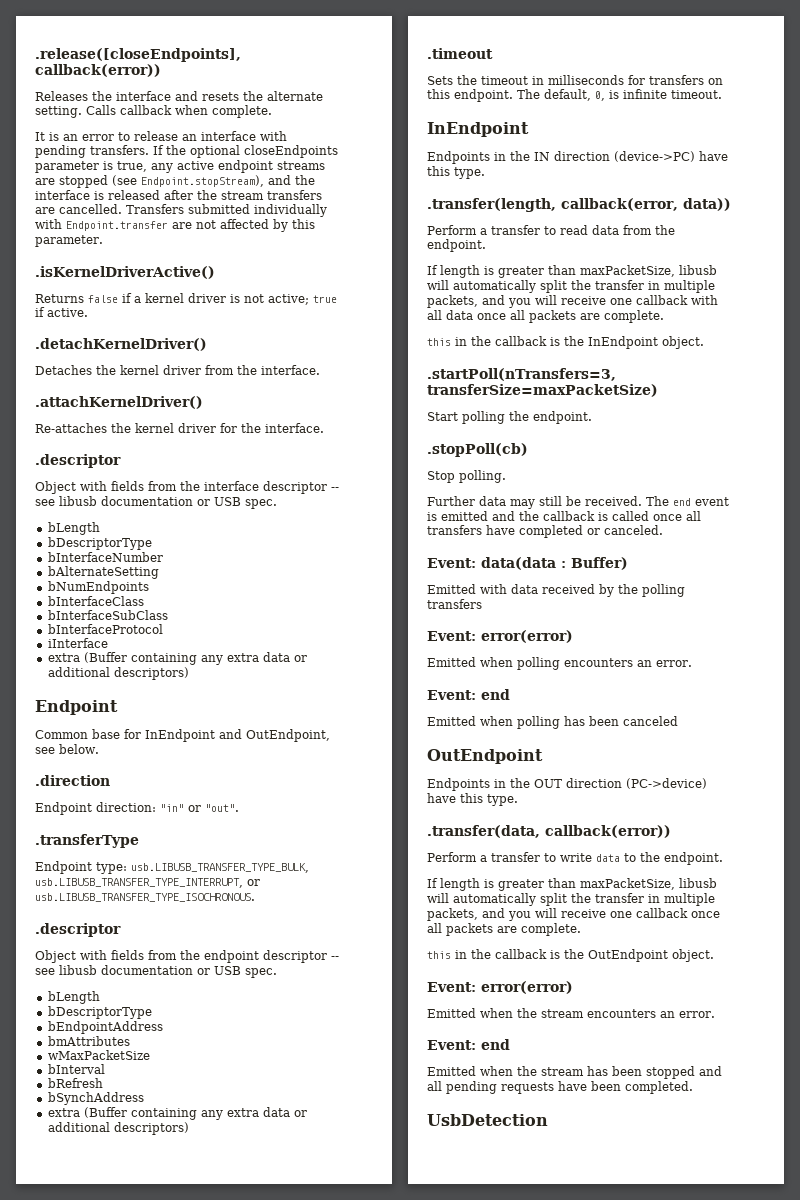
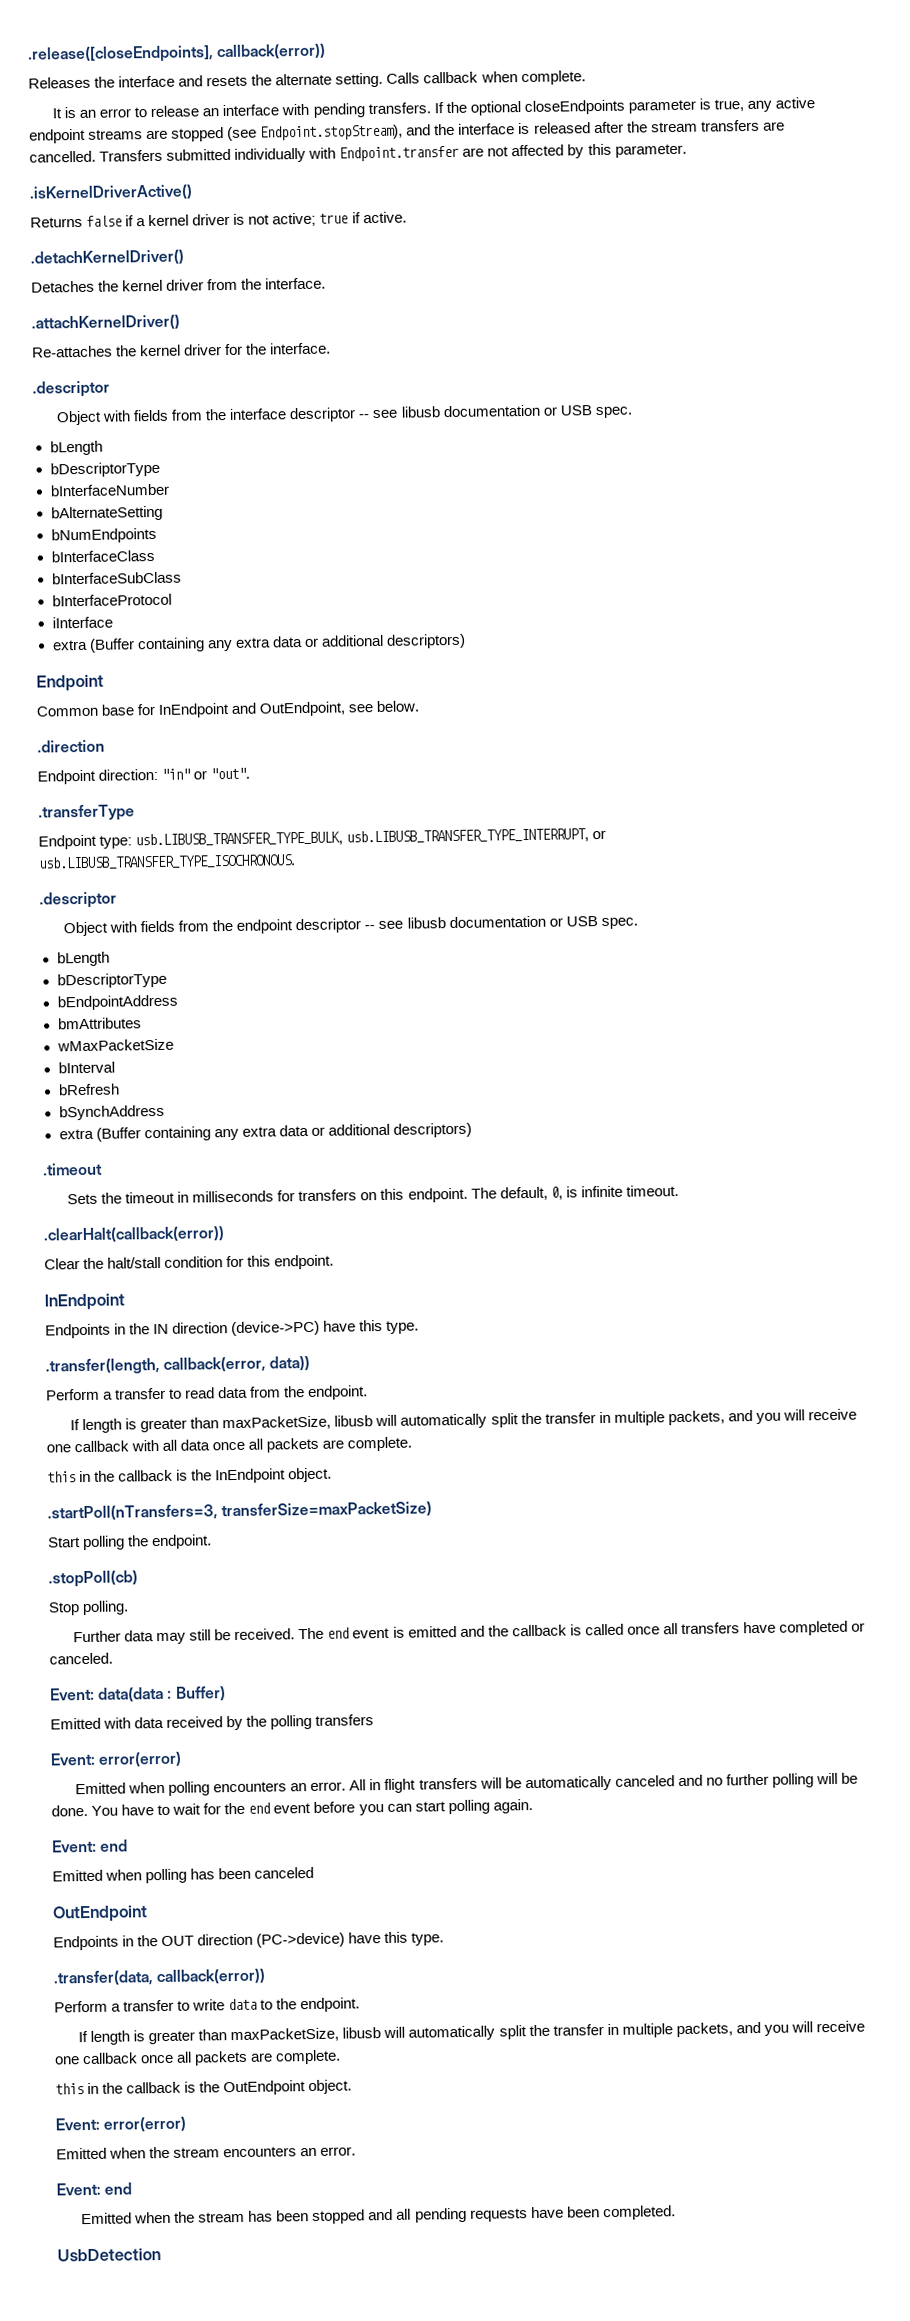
(722, 94) none -> [43,1226,225,1244] [44,1254,335,1270] // .clearHalt(callback(error)) // Clear the halt/stall condition for this endpoint.
(692, 663) none -> [349,1772,859,1794] [51,1799,533,1817] All in flight transfers will be automatically canceled and no further polling will be done. You have to wait for the end event before you can start polling again.

